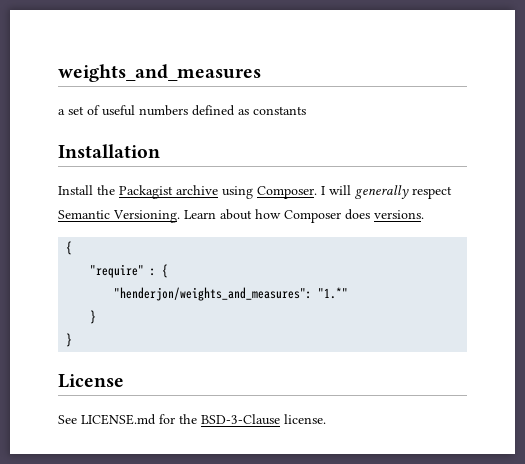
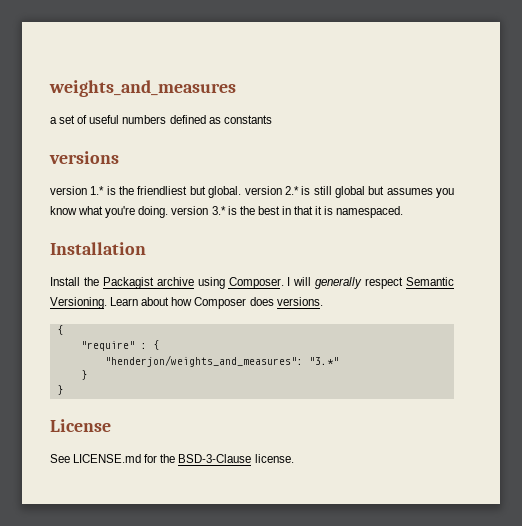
(306, 110) none -> [49,151,119,164] [50,186,454,198] [50,206,404,218] // versions // version 1.* is the friendliest but global. version 2.* is still global but assumes you know what you're doing. version 3.* is the best in that it is namespaced.
[318,287,349,299] "1.*" -> [308,357,339,365] "3.*"

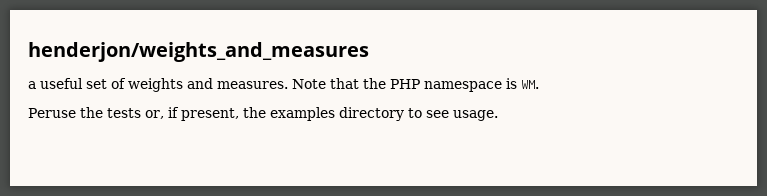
[49,80,236,97] weights_and_measures -> [28,42,369,62] henderjon/weights_and_measures
(57, 120) none -> [40,78,83,89] useful
[89,115,272,124] [49,151,119,164] [50,186,454,198] [50,206,404,218] [50,242,146,255] [50,277,454,289] [50,297,323,309] [56,325,63,335] [80,340,159,351] [104,355,339,367] [80,370,87,380] [56,385,63,395] [50,419,111,432] [50,454,294,463] useful numbers defined as constants // versions // version 1.* is the friendliest but global. version 2.* is still global but assumes you know what you're doing. version 3.* is the best in that it is namespaced. // Installation // Install the Packagist archive using Composer. I will generally respect Semantic Versioning. Learn about how Composer does versions. // { // "require" : { // "henderjon/weights_and_measures": "3.*" // } // } // License // See LICENSE.md for the BSD-3-Clause license. -> [128,78,539,92] [28,107,498,121] weights and measures. Note that the PHP namespace is WM. // Peruse the tests or, if present, the examples directory to see usage.

